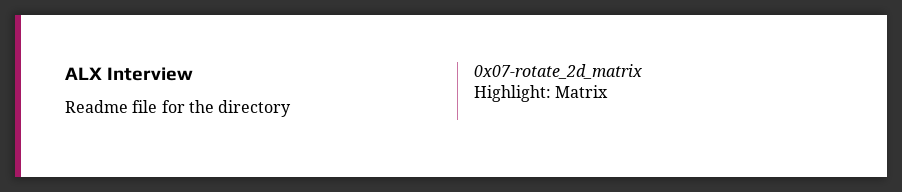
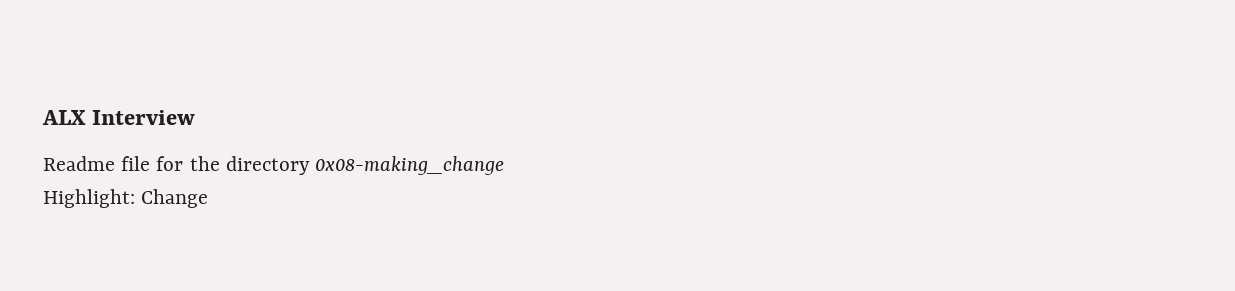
[474,64,642,79] 0x07-rotate_2d_matrix -> [315,156,505,175] 0x08-making_change
[555,85,609,98] Matrix -> [141,189,209,208] Change

